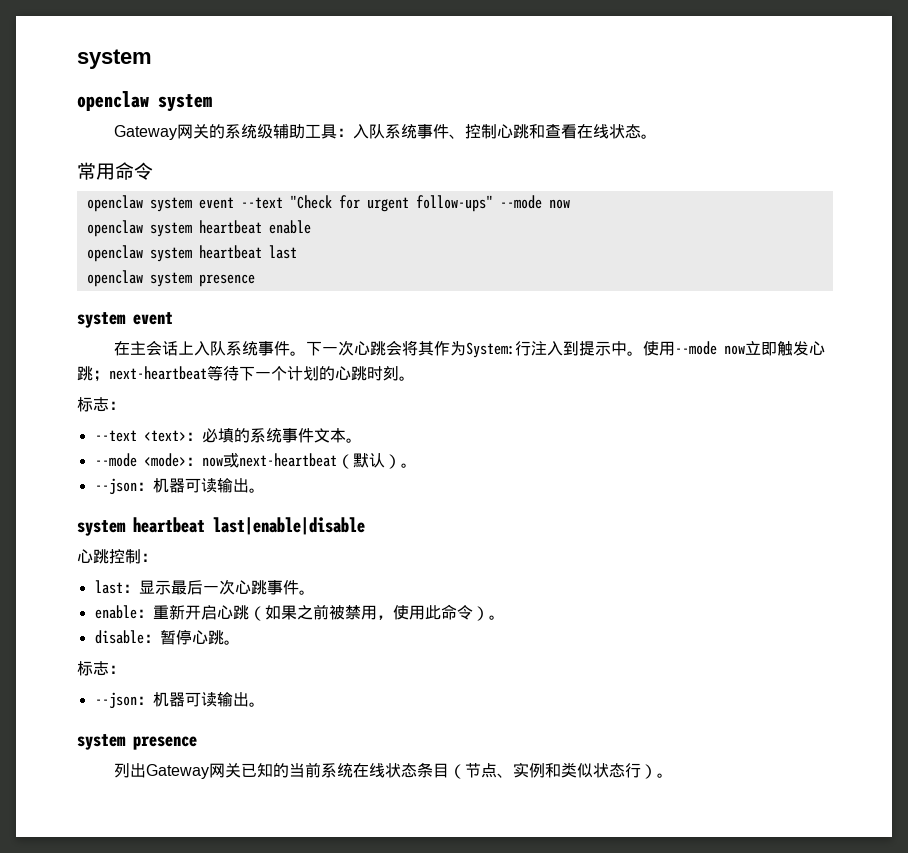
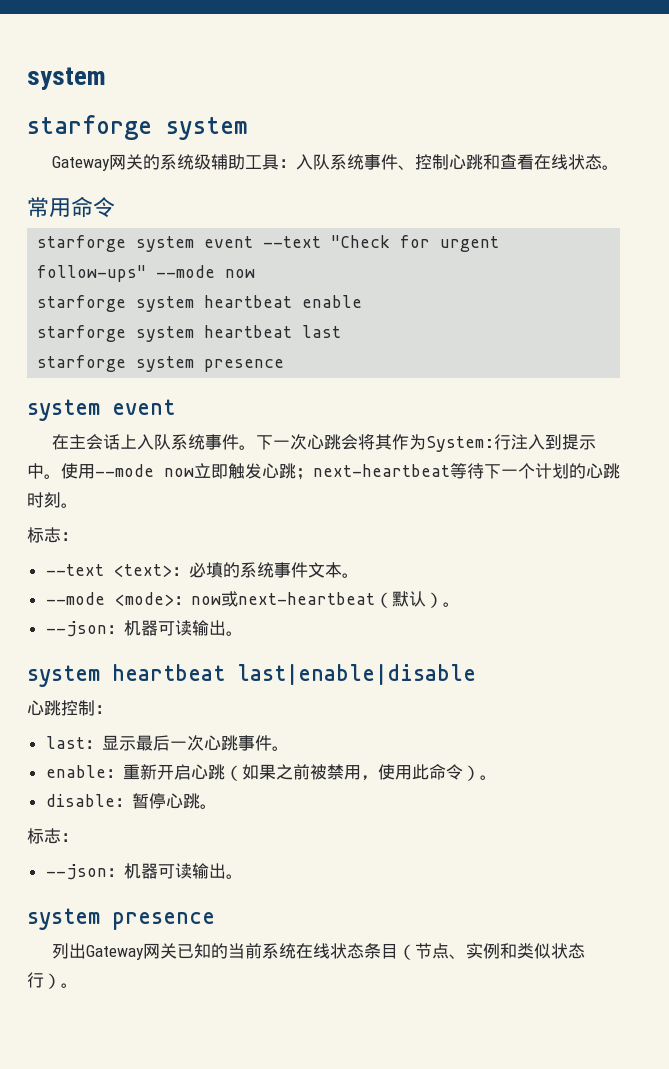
[77,49,152,69] [77,91,149,111] system // openclaw -> [27,67,106,90] [27,115,152,140] system // starforge
[86,195,143,212] openclaw -> [37,235,127,252] starforge
[86,220,143,237] openclaw -> [37,295,127,312] starforge
[86,245,143,262] openclaw -> [37,325,127,342] starforge
[86,270,143,287] openclaw -> [37,355,127,372] starforge

